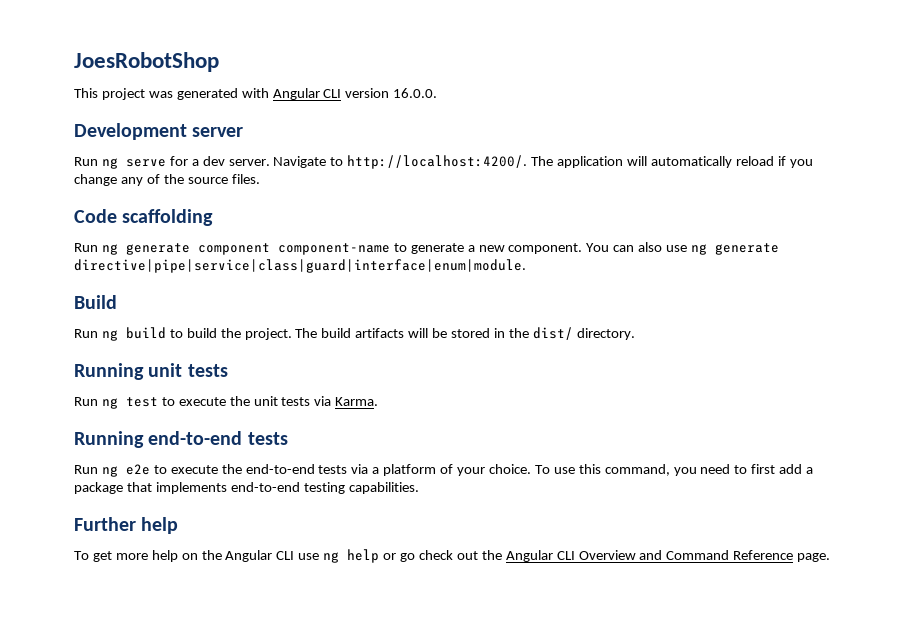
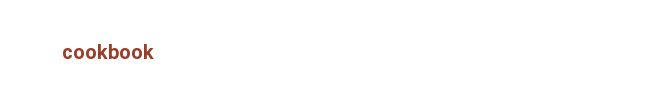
[74,52,219,72] [74,88,438,100] [74,123,244,140] [74,155,813,169] [74,174,260,186] [74,209,214,226] [74,242,780,255] [74,259,526,273] [74,295,117,309] [74,327,635,341] [74,363,228,380] [74,396,379,409] [74,431,288,448] [74,464,814,477] [74,482,419,494] [74,517,179,534] [74,549,831,563] JoesRobotShop // This project was generated with Angular CLI version 16.0.0. // Development server // Run ng serve for a dev server. Navigate to http://localhost:4200/. The application will automatically reload if you change any of the source files. // Code scaffolding // Run ng generate component component-name to generate a new component. You can also use ng generate directive|pipe|service|class|guard|interface|enum|module. // Build // Run ng build to build the project. The build artifacts will be stored in the dist/ directory. // Running unit tests // Run ng test to execute the unit tests via Karma. // Running end-to-end tests // Run ng e2e to execute the end-to-end tests via a platform of your choice. To use this command, you need to first add a package that implements end-to-end testing capabilities. // Further help // To get more help on the Angular CLI use ng help or go check out the Angular CLI Overview and Command Reference page. -> [62,44,154,59] cookbook

